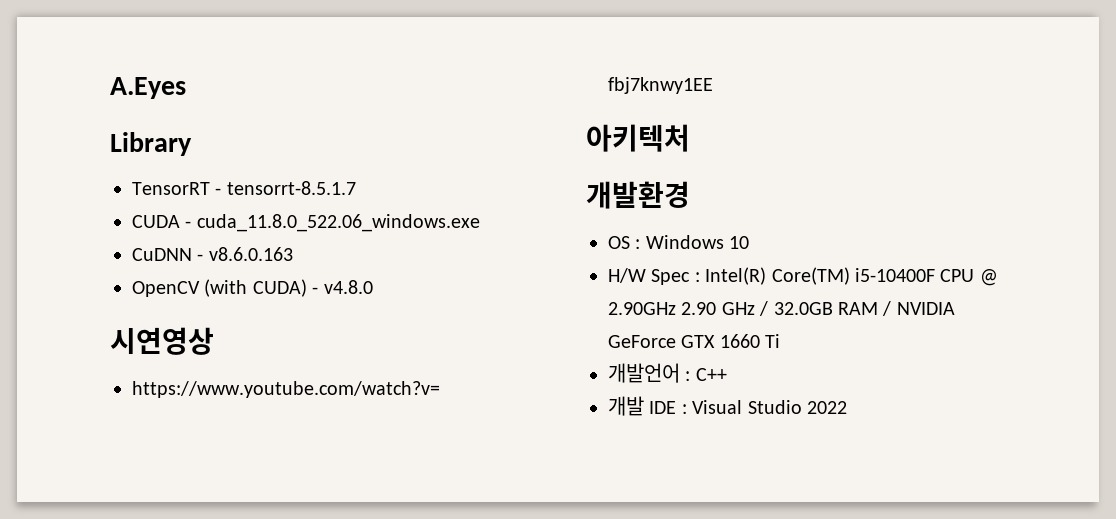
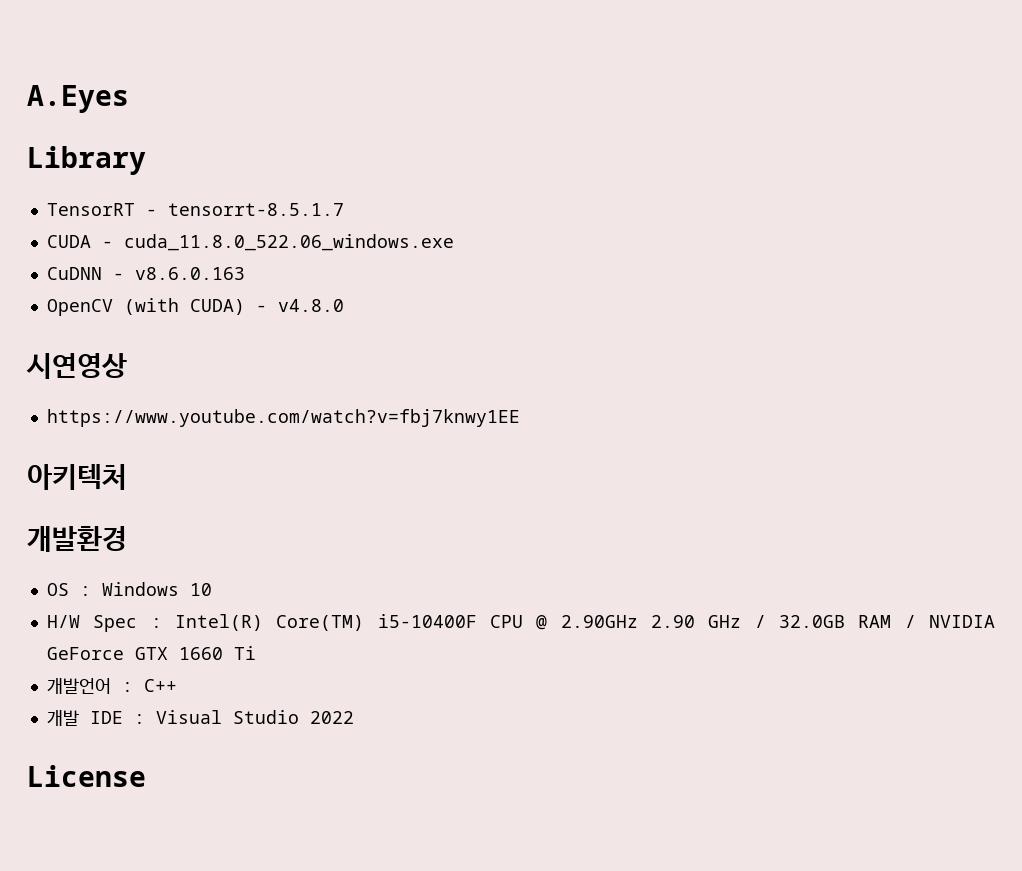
(847, 407) none -> [27,765,146,787] // License

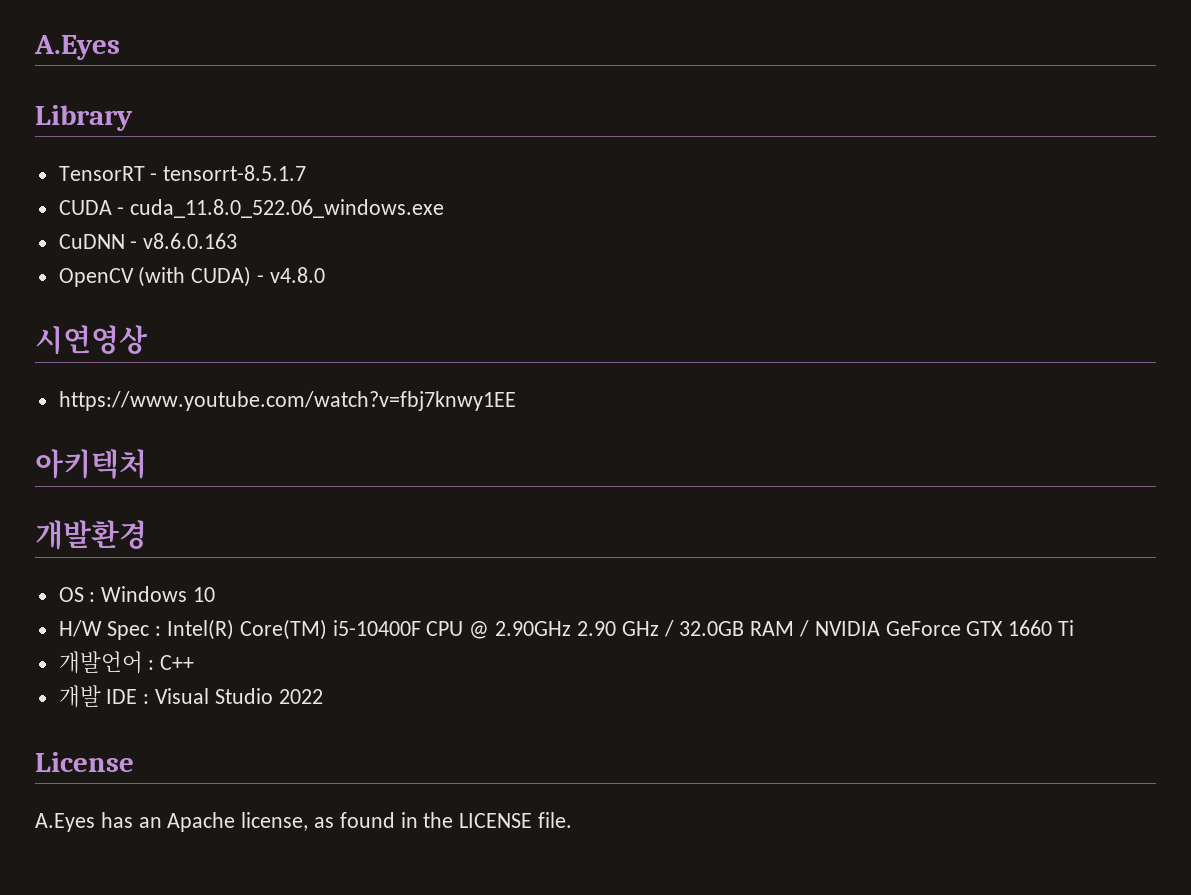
(146, 776) none -> [35,812,573,832] // A.Eyes has an Apache license, as found in the LICENSE file.

